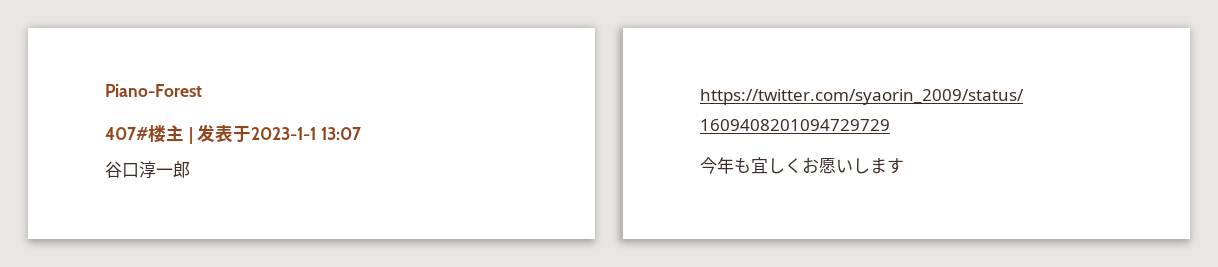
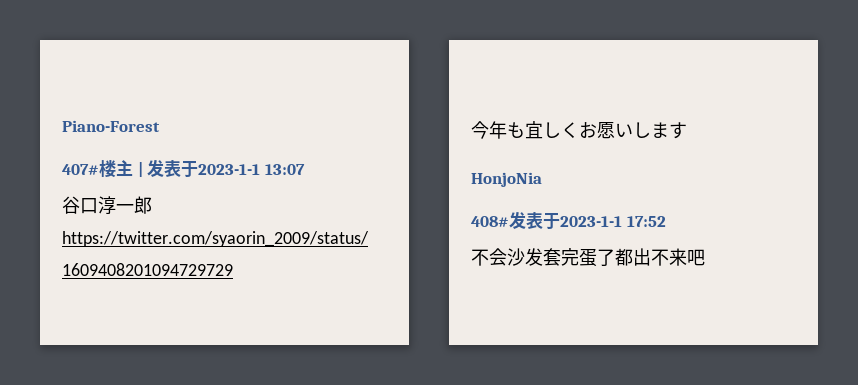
(904, 166) none -> [471,172,542,187] [471,211,666,229] [471,248,705,267] // HonjoNia // 408#发表于2023-1-1 17:52 // 不会沙发套完蛋了都出不来吧

